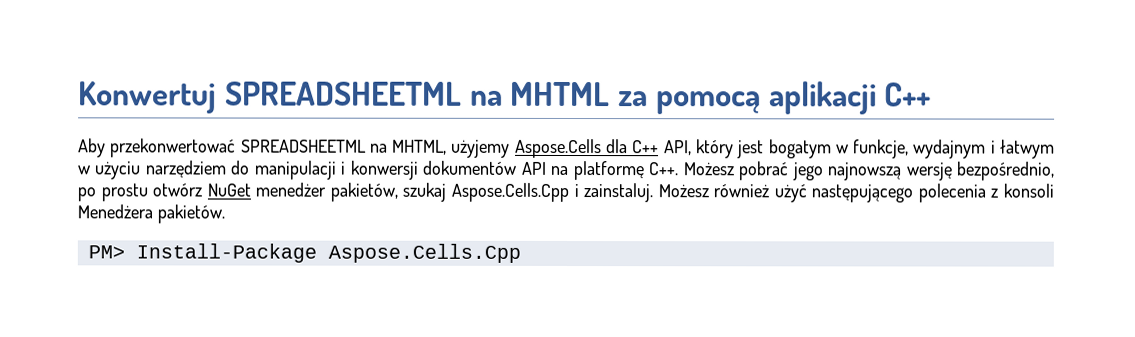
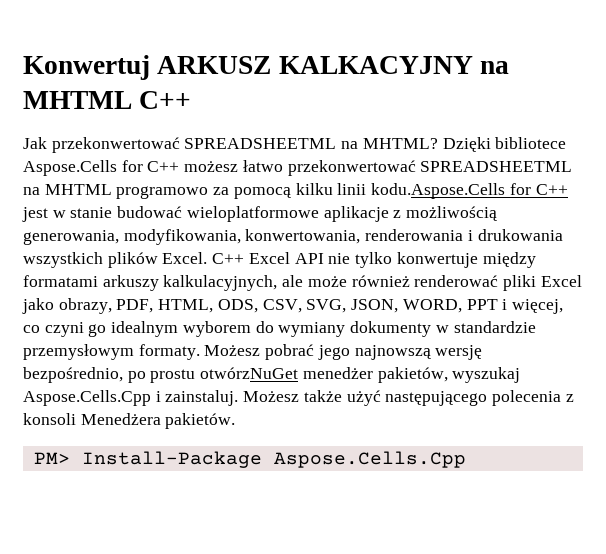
(217, 97) none -> [157,56,510,74] [23,91,192,109] [23,137,567,153] [23,160,416,176] ARKUSZ KALKACYJNY na MHTML C++ // Jak przekonwertować SPREADSHEETML na MHTML? Dzięki bibliotece Aspose.Cells for C++ możesz łatwo przekonwertować
(611, 94) none -> [116,186,209,199] programowo
[768,81,932,115] [78,138,1055,159] [77,160,680,181] aplikacji C++ // Aby przekonwertować SPREADSHEETML na MHTML, użyjemy Aspose.Cells dla C++ API, który jest bogatym w funkcje, wydajnym i łatwym w użyciu narzędziem do manipulacji i konwersji dokumentów API na platformę C++. -> [295,183,568,199] [22,206,498,222] [23,229,563,245] [23,252,536,268] [23,275,582,291] [22,298,563,314] [23,321,536,337] [23,344,200,360] kilku linii kodu.Aspose.Cells for C++ jest w stanie budować wieloplatformowe aplikacje z możliwością generowania, modyfikowania, konwertowania, renderowania i drukowania wszystkich plików Excel. C++ Excel API nie tylko konwertuje między formatami arkuszy kalkulacyjnych, ale może również renderować pliki Excel jako obrazy, PDF, HTML, ODS, CSV, SVG, JSON, WORD, PPT i więcej, co czyni go idealnym wyborem do wymiany dokumenty w standardzie przemysłowym formaty.
[152,183,251,197] otwórz NuGet -> [200,367,299,379] otwórzNuGet
[402,182,447,202] szukaj -> [452,367,521,383] wyszukaj
[713,184,770,198] również -> [303,390,342,402] także

